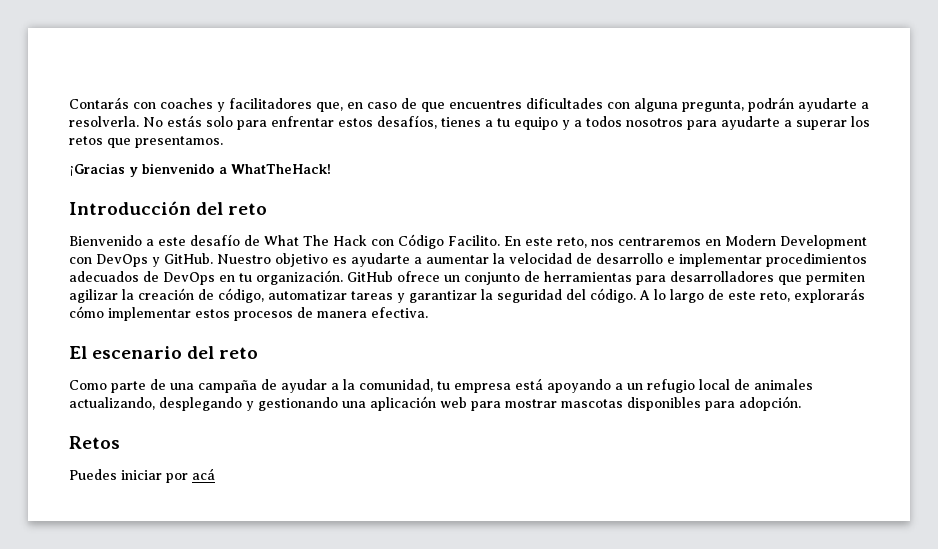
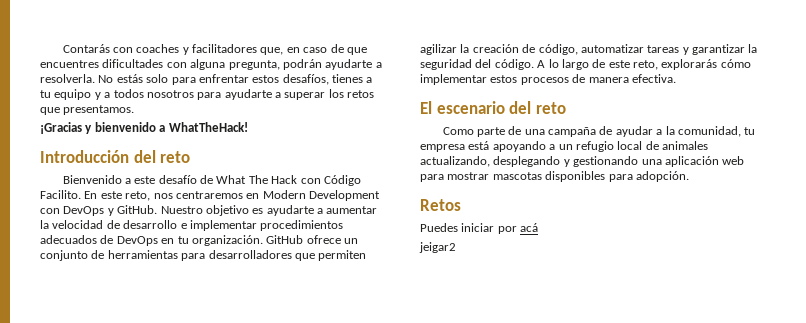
(215, 474) none -> [419,242,456,253] // jeigar2

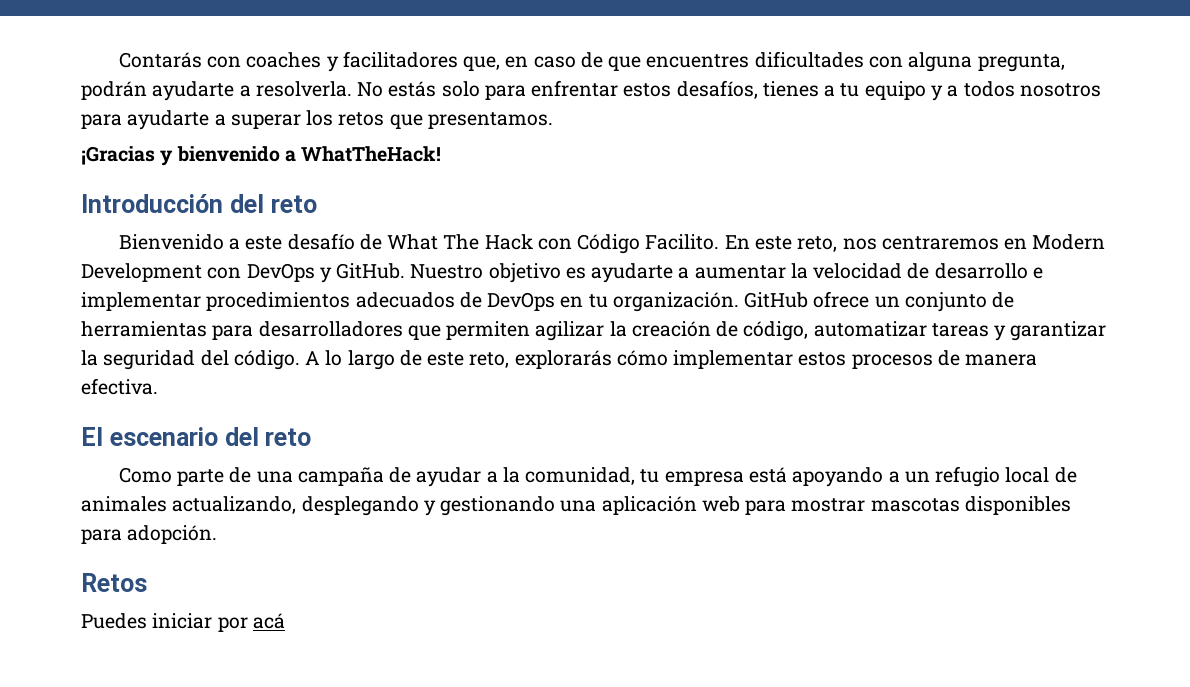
[419,242,456,253] // jeigar2 -> (285, 621) none

